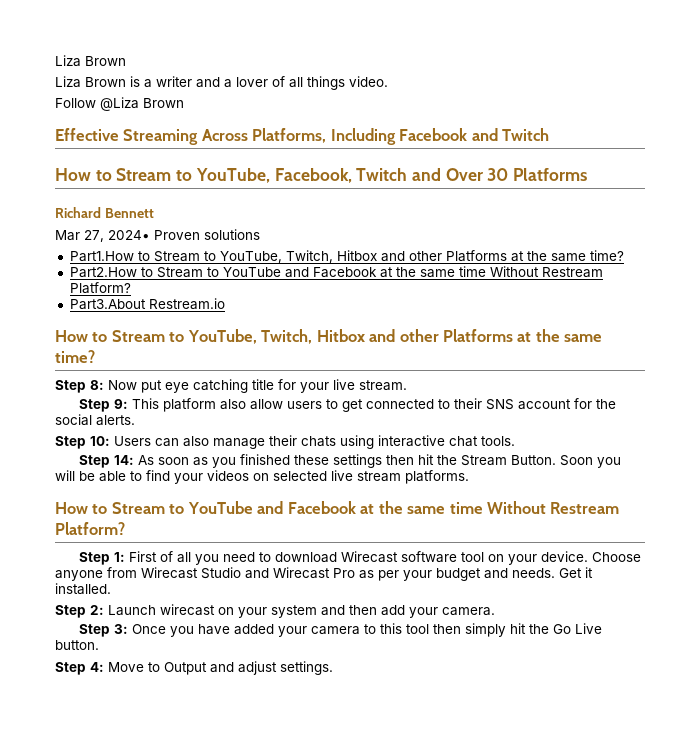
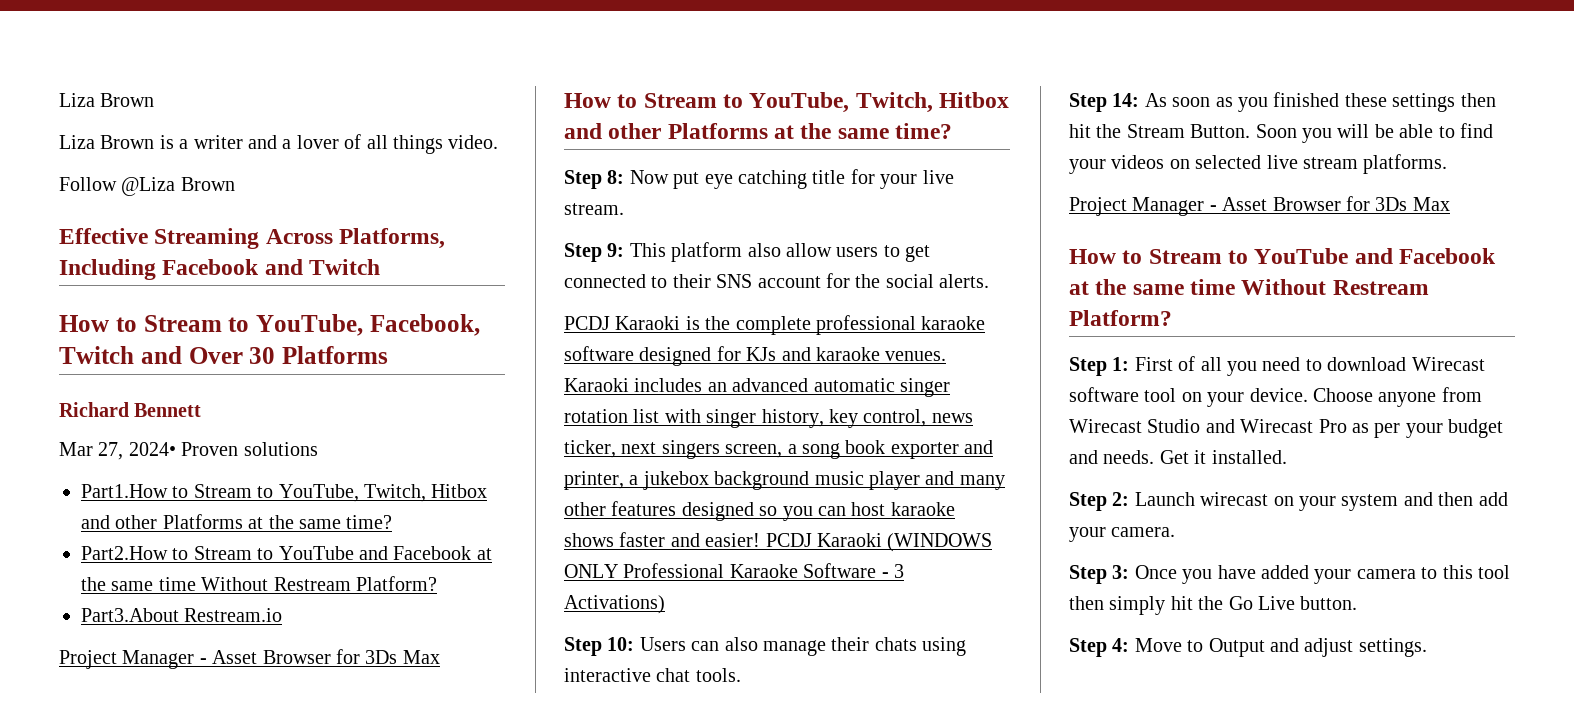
(225, 304) none -> [59,649,440,669] // Project Manager - Asset Browser for 3Ds Max
(135, 420) none -> [564,315,986,335] [564,346,947,366] [564,378,950,397] [564,409,973,428] [564,440,994,459] [564,471,1005,490] [564,501,955,521] [564,532,993,552] [564,563,904,578] [564,595,665,614] // PCDJ Karaoki is the complete professional karaoke software designed for KJs and karaoke venues. Karaoki includes an advanced automatic singer rotation list with singer history, key control, news ticker, next singers screen, a song book exporter and printer, a jukebox background music player and many other features designed so you can host karaoke shows faster and easier! PCDJ Karaoki (WINDOWS ONLY Professional Karaoke Software - 3 Activations)
(469, 477) none -> [1069,196,1450,216] // Project Manager - Asset Browser for 3Ds Max

